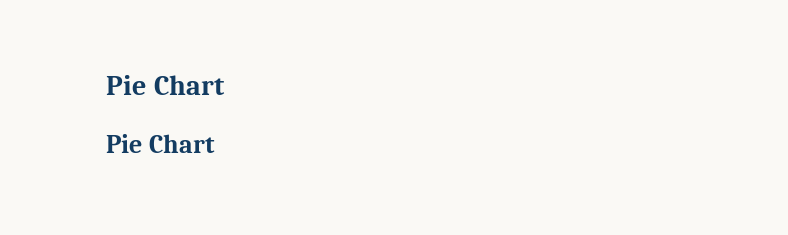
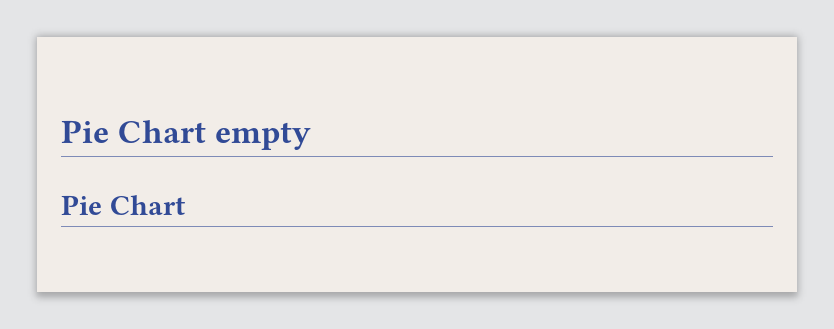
[106,75,225,95] Pie Chart -> [61,120,312,150] Pie Chart empty

